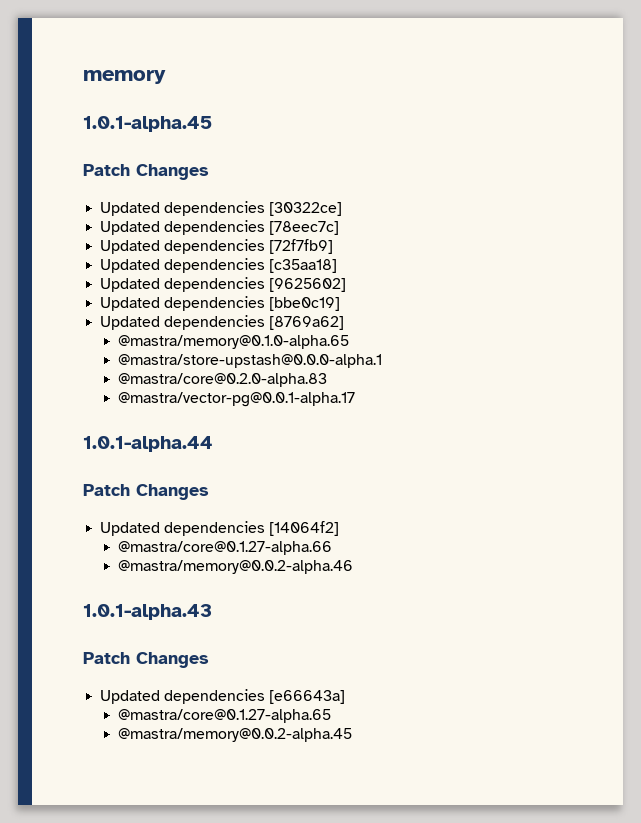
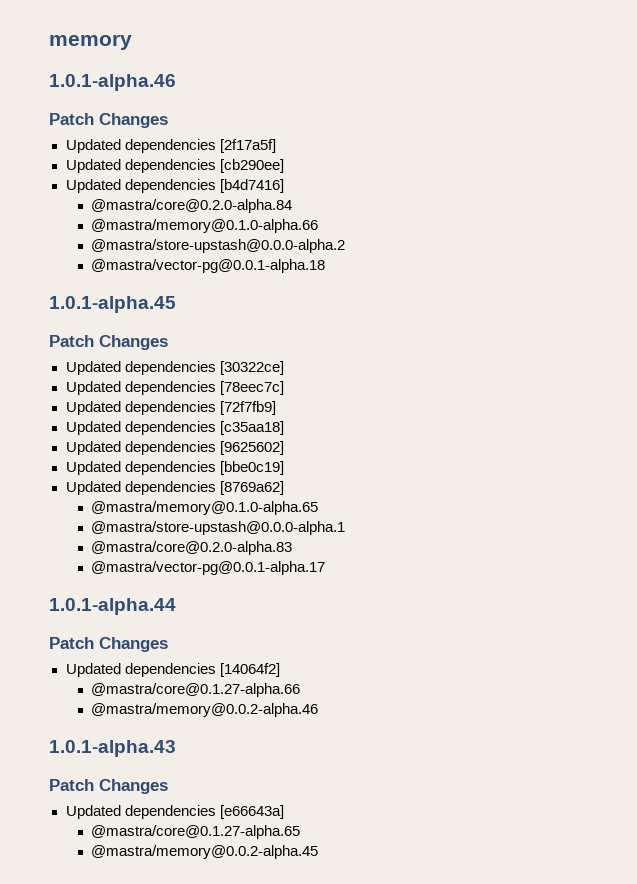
(166, 77) none -> [49,74,176,91] [49,113,168,128] [65,139,276,153] [65,159,284,173] [65,179,284,193] [91,199,293,213] [91,219,319,233] [91,239,346,253] [91,259,326,273] // 1.0.1-alpha.46 // Patch Changes // Updated dependencies [2f17a5f] // Updated dependencies [cb290ee] // Updated dependencies [b4d7416] // @mastra/core@0.2.0-alpha.84 // @mastra/memory@0.1.0-alpha.66 // @mastra/store-upstash@0.0.0-alpha.2 // @mastra/vector-pg@0.0.1-alpha.18

